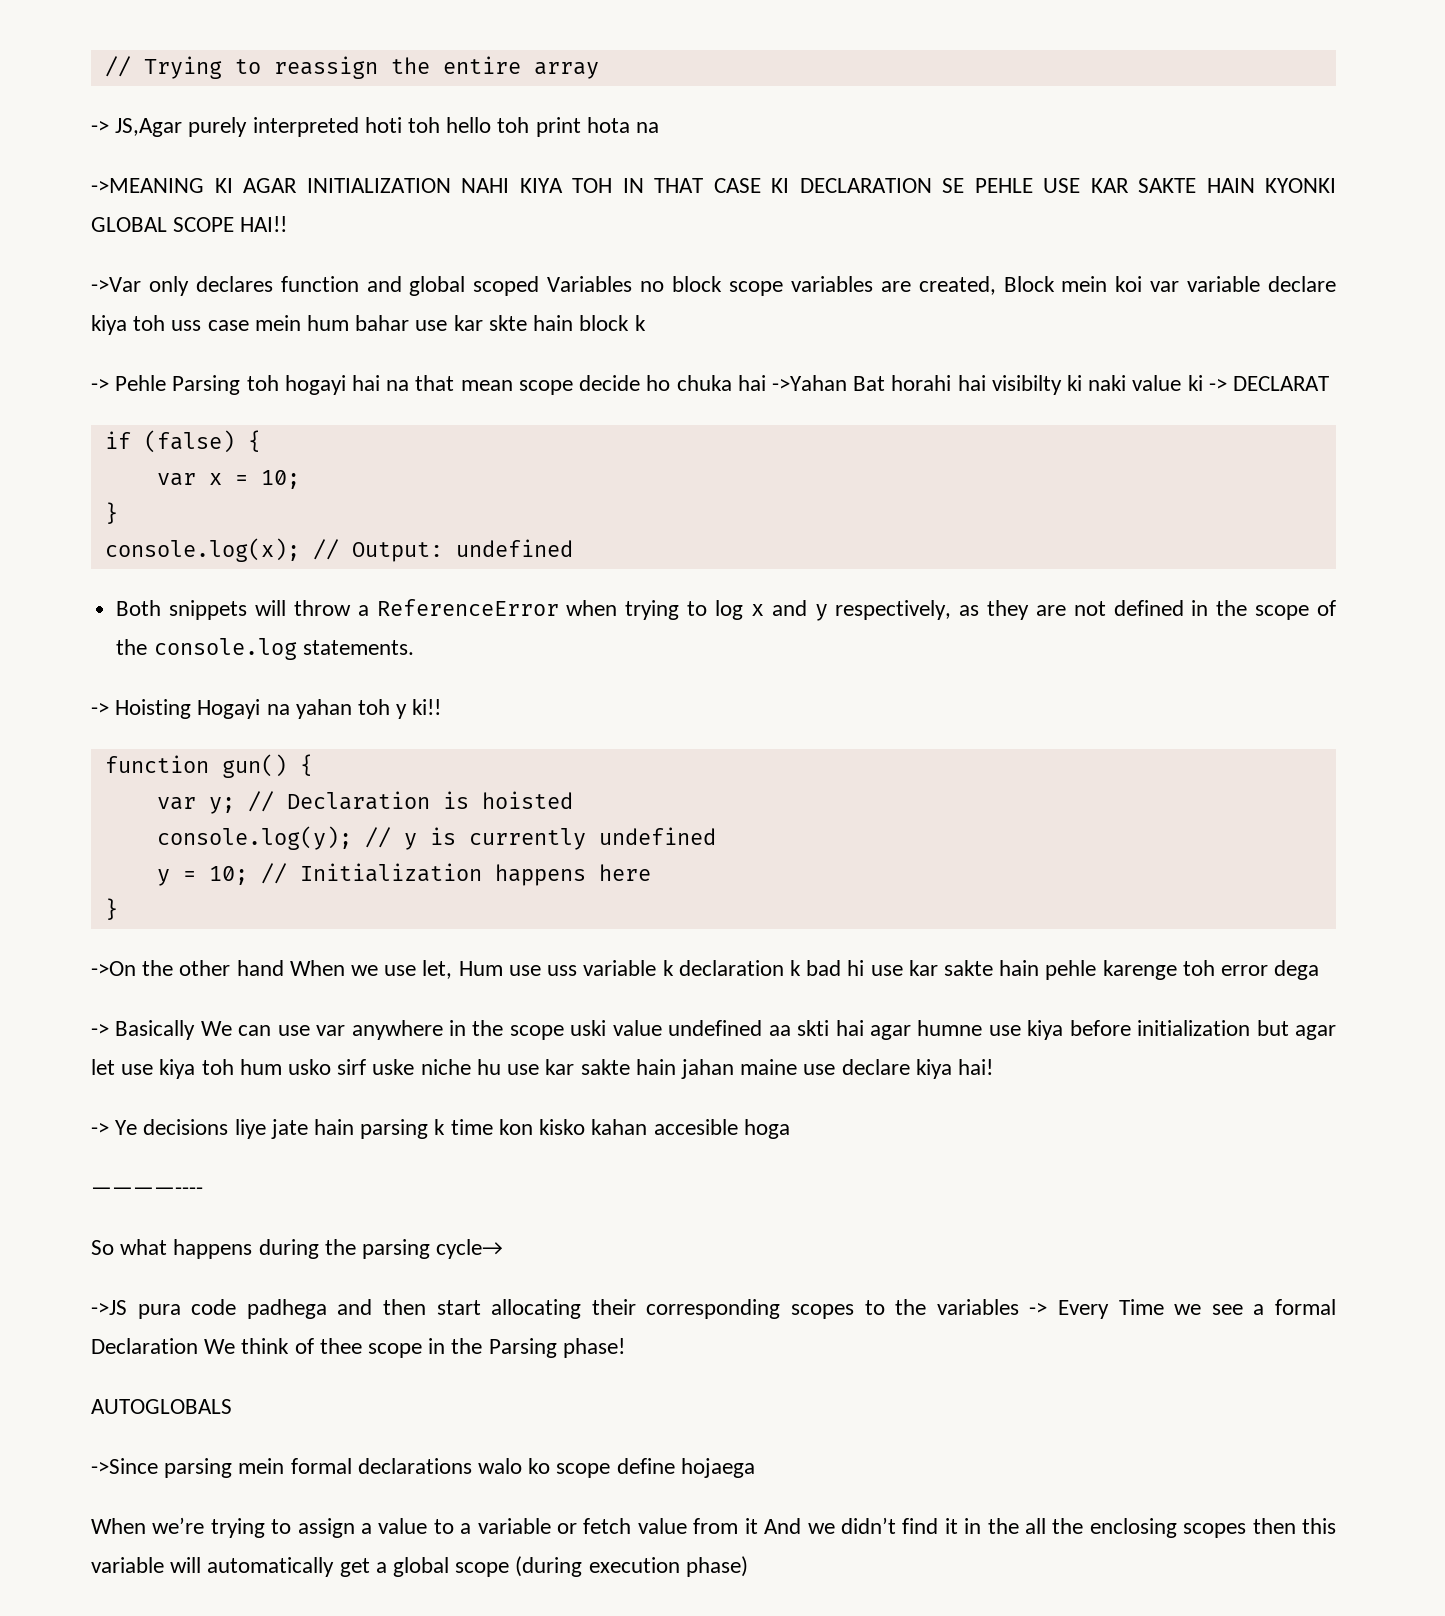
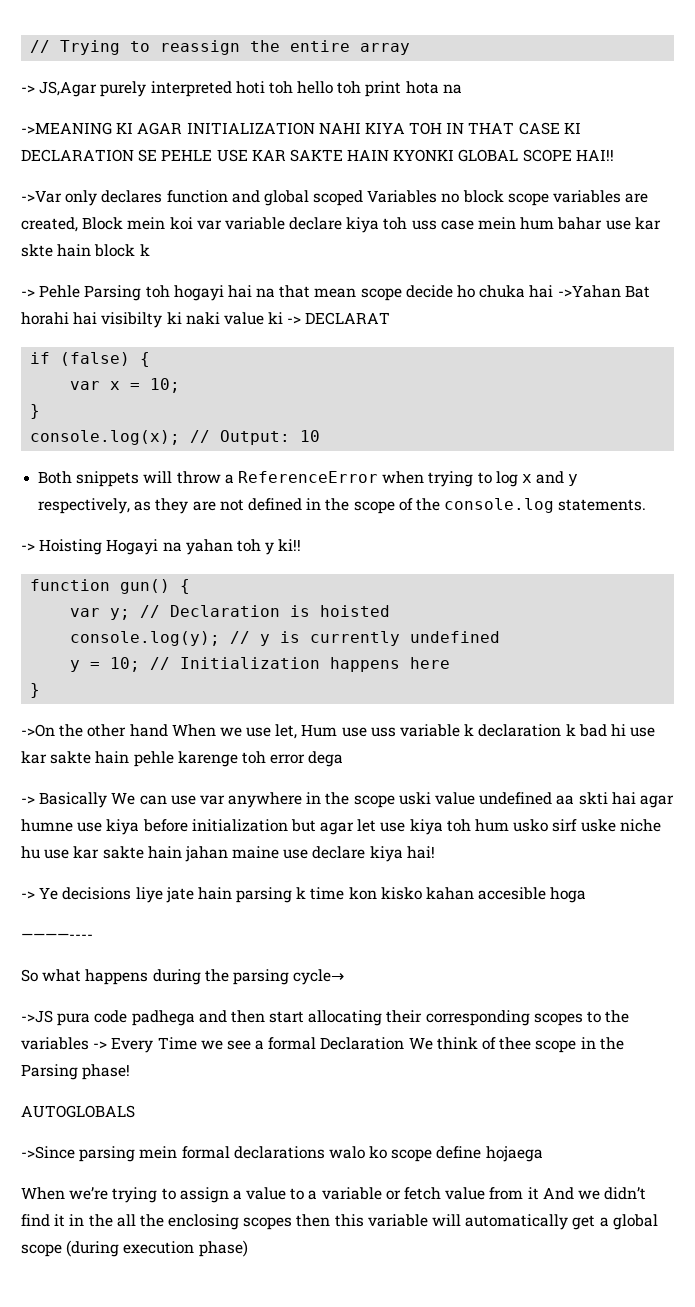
[455,539,573,557] undefined -> [300,430,321,442] 10

